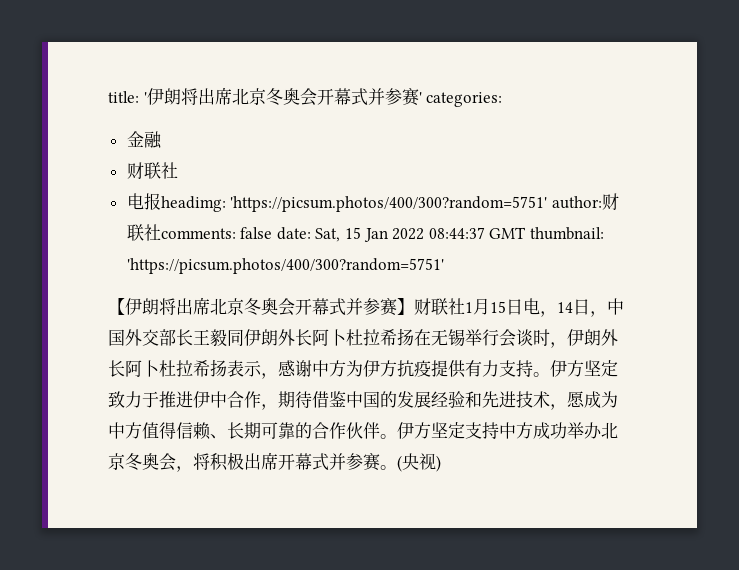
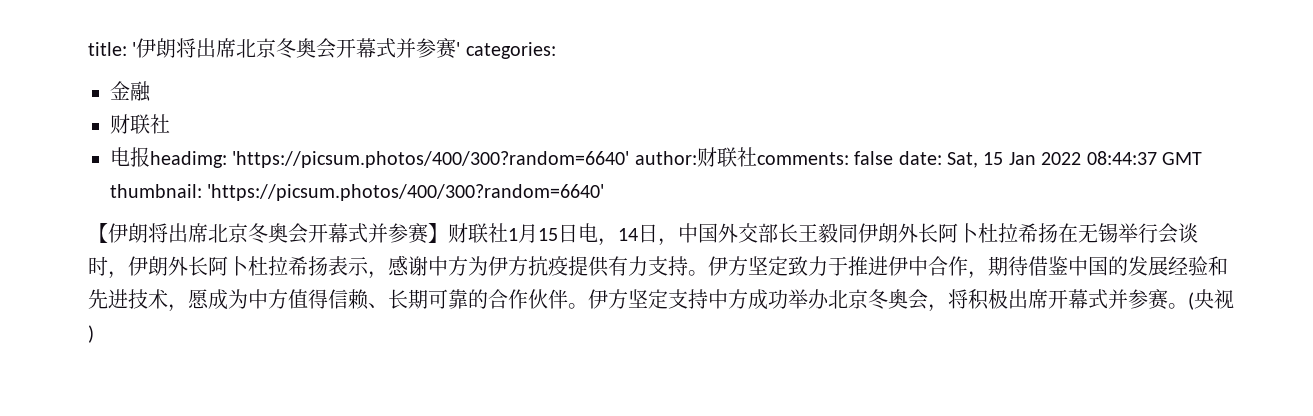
[230,196,548,212] 'https://picsum.photos/400/300?random=5751' -> [232,151,630,168] 'https://picsum.photos/400/300?random=6640'
[126,258,444,274] 'https://picsum.photos/400/300?random=5751' -> [207,184,605,201] 'https://picsum.photos/400/300?random=6640'

